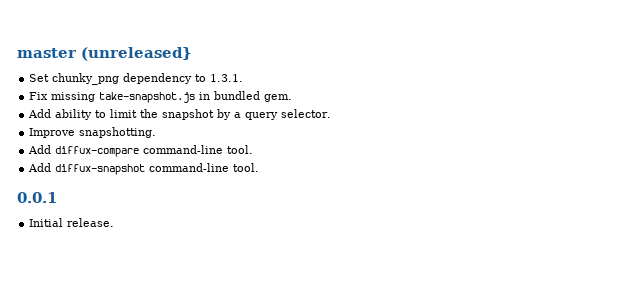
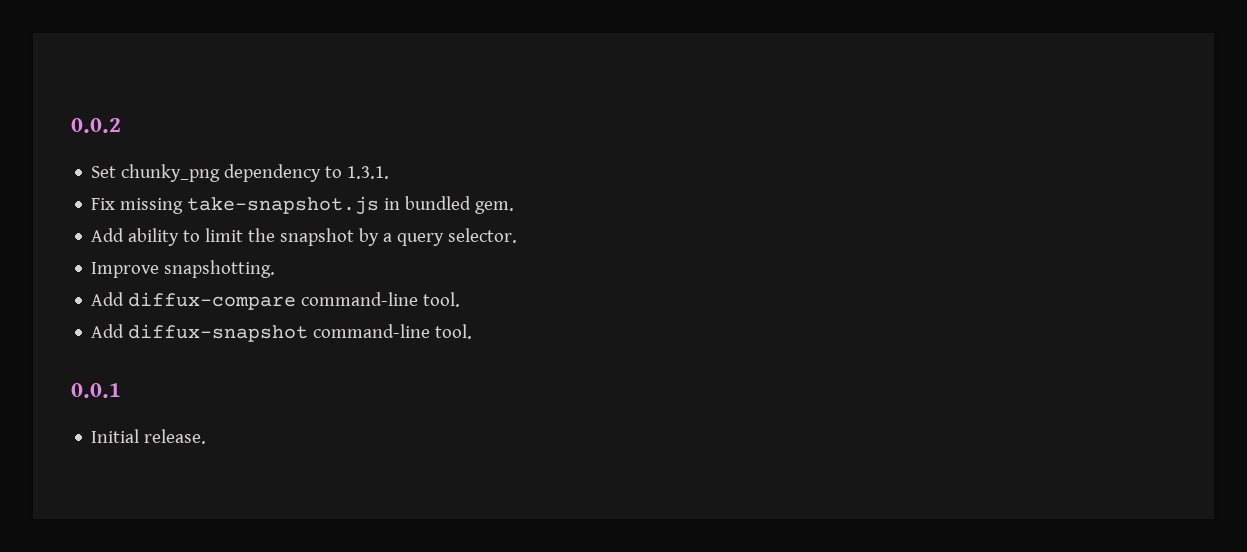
[17,47,192,61] master (unreleased} -> [71,118,121,133] 0.0.2

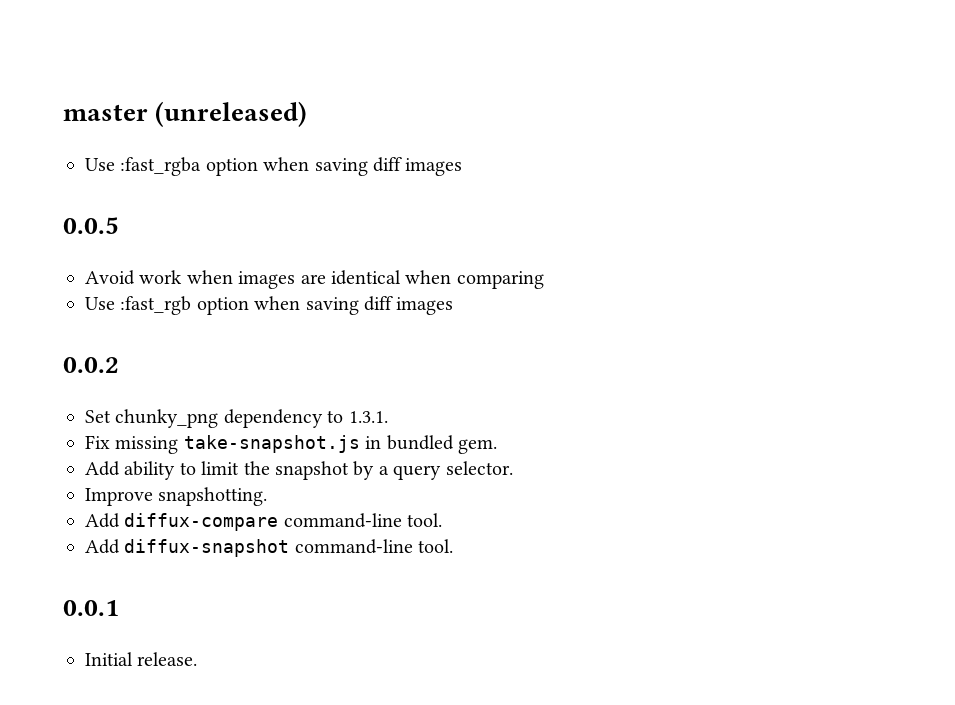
(71, 125) none -> [63,101,308,127] [85,157,463,176] [63,217,119,234] [85,270,544,289] [85,296,454,315] master (unreleased) // Use :fast_rgba option when saving diff images // 0.0.5 // Avoid work when images are identical when comparing // Use :fast_rgb option when saving diff images //

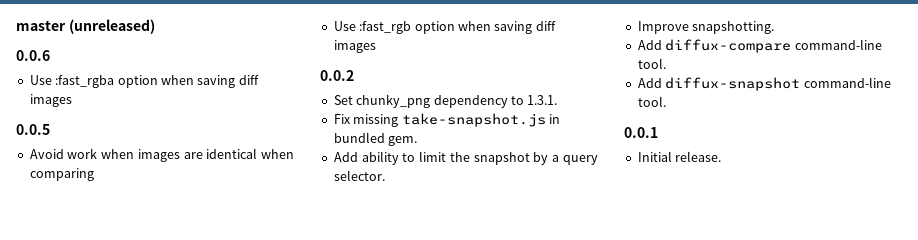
(308, 114) none -> [16,50,50,61] // 0.0.6

